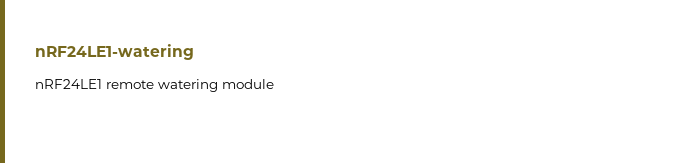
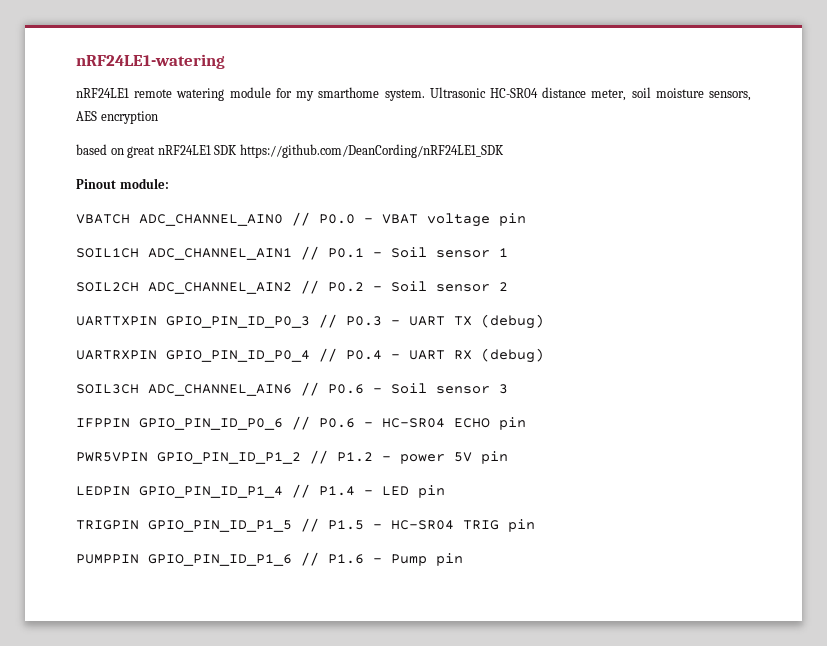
(274, 84) none -> [275,87,751,101] [76,111,158,124] [76,144,504,158] [76,178,169,189] [76,212,526,227] [76,246,508,260] [76,280,508,294] [76,314,544,329] [76,348,544,363] [76,382,508,396] [76,416,526,430] [76,450,508,464] [76,484,445,498] [76,518,535,532] [76,552,463,566] for my smarthome system. Ultrasonic HC-SR04 distance meter, soil moisture sensors, AES encryption // based on great nRF24LE1 SDK https://github.com/DeanCording/nRF24LE1_SDK // Pinout module: // VBATCH ADC_CHANNEL_AIN0 // P0.0 - VBAT voltage pin // SOIL1CH ADC_CHANNEL_AIN1 // P0.1 - Soil sensor 1 // SOIL2CH ADC_CHANNEL_AIN2 // P0.2 - Soil sensor 2 // UARTTXPIN GPIO_PIN_ID_P0_3 // P0.3 - UART TX (debug) // UARTRXPIN GPIO_PIN_ID_P0_4 // P0.4 - UART RX (debug) // SOIL3CH ADC_CHANNEL_AIN6 // P0.6 - Soil sensor 3 // IFPPIN GPIO_PIN_ID_P0_6 // P0.6 - HC-SR04 ECHO pin // PWR5VPIN GPIO_PIN_ID_P1_2 // P1.2 - power 5V pin // LEDPIN GPIO_PIN_ID_P1_4 // P1.4 - LED pin // TRIGPIN GPIO_PIN_ID_P1_5 // P1.5 - HC-SR04 TRIG pin // PUMPPIN GPIO_PIN_ID_P1_6 // P1.6 - Pump pin

